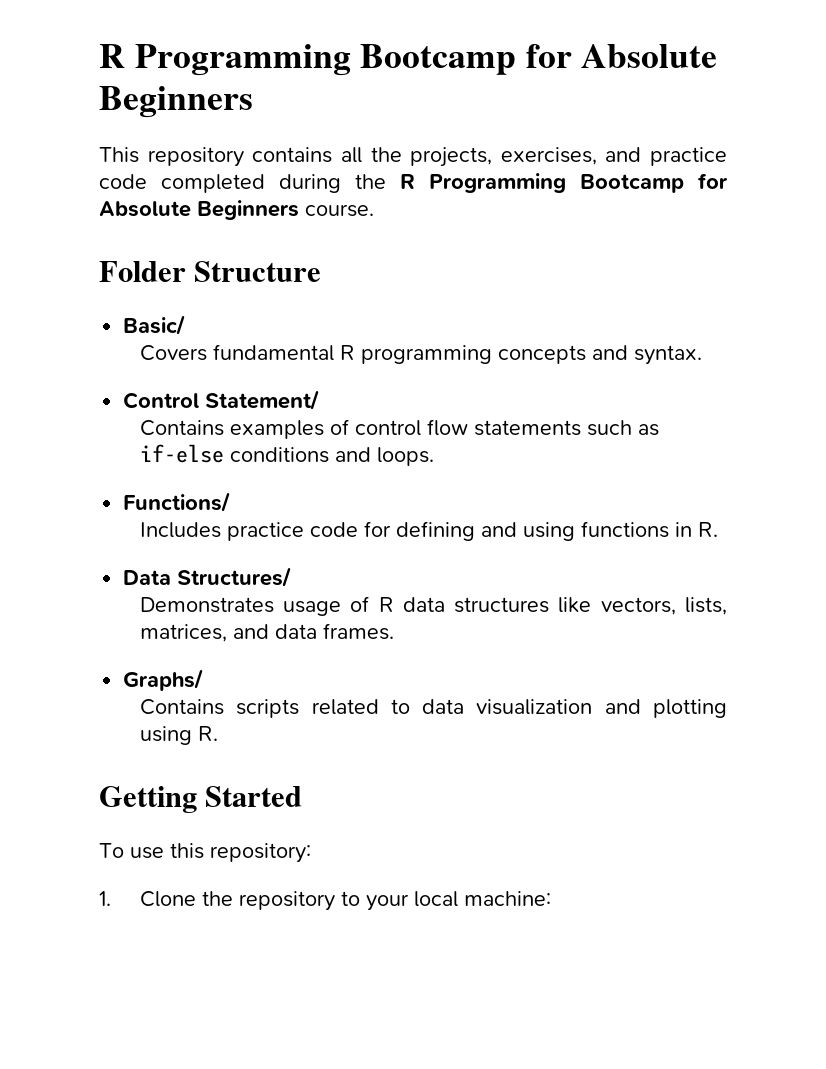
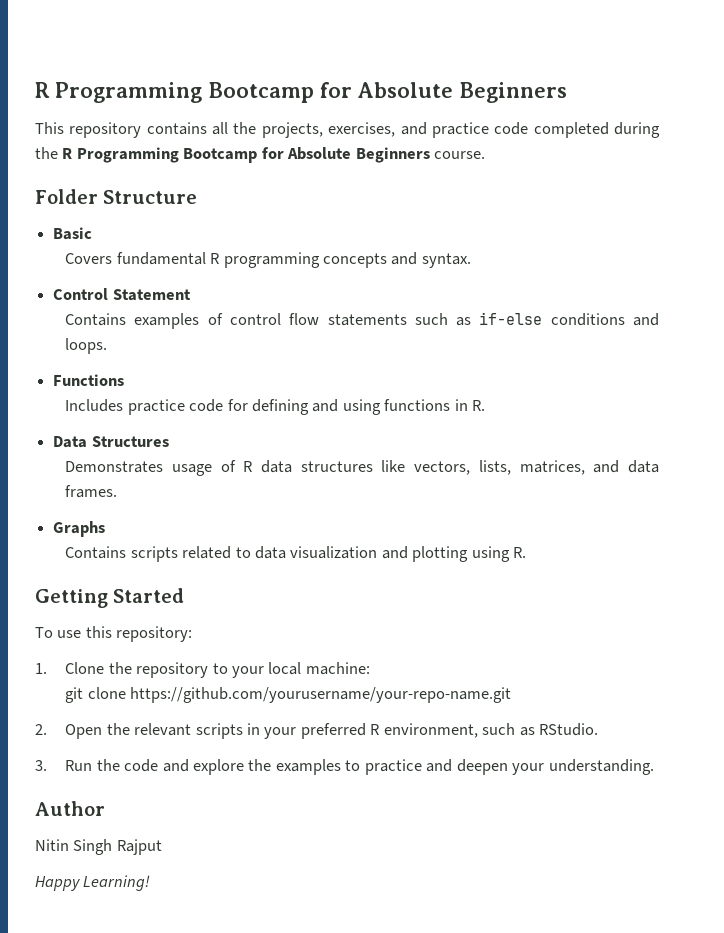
[123,315,186,335] Basic/ -> [53,227,93,240] Basic
[205,390,320,410] Statement/ -> [112,289,191,301] Statement
[123,492,231,512] Functions/ -> [53,374,125,386] Functions
[177,567,292,587] Structures/ -> [91,436,169,447] Structures
[123,669,204,691] Graphs/ -> [53,521,106,537] Graphs
(551, 898) none -> [65,687,512,703] [35,723,599,739] [35,759,654,775] [35,801,105,816] [35,839,162,855] [35,875,151,891] // git clone https://github.com/yourusername/your-repo-name.git // 2. Open the relevant scripts in your preferred R environment, such as RStudio. // 3. Run the code and explore the examples to practice and deepen your understanding. // Author // Nitin Singh Rajput // Happy Learning!

